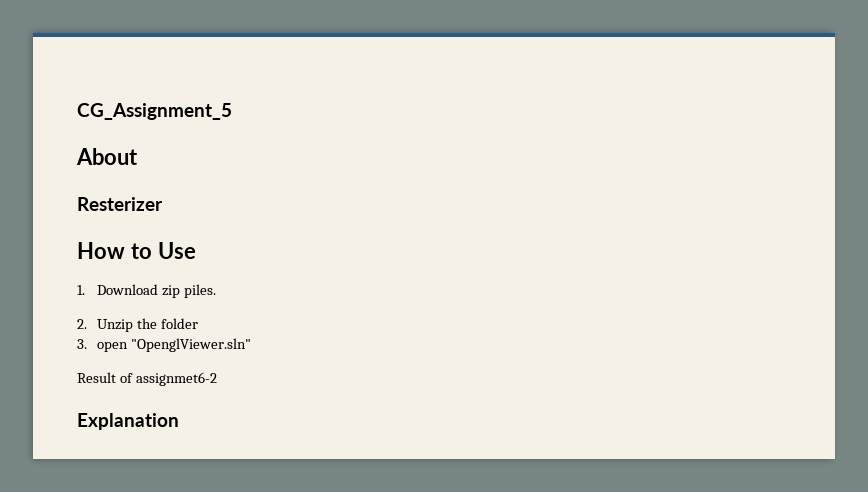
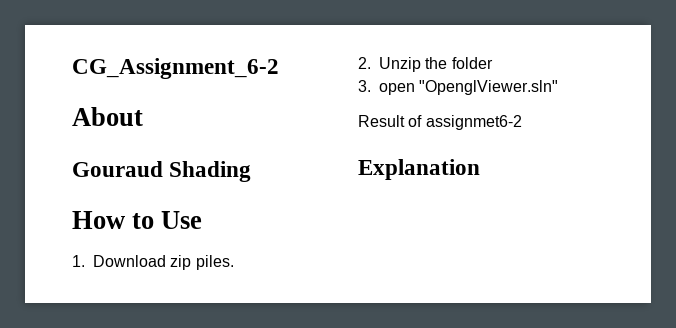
[77,103,232,120] CG_Assignment_5 -> [72,58,279,79] CG_Assignment_6-2
[77,197,163,211] Resterizer -> [72,161,252,182] Gouraud Shading

